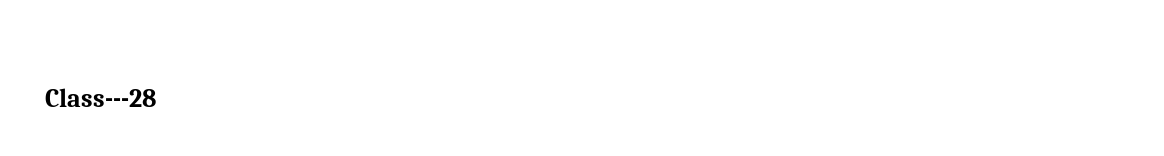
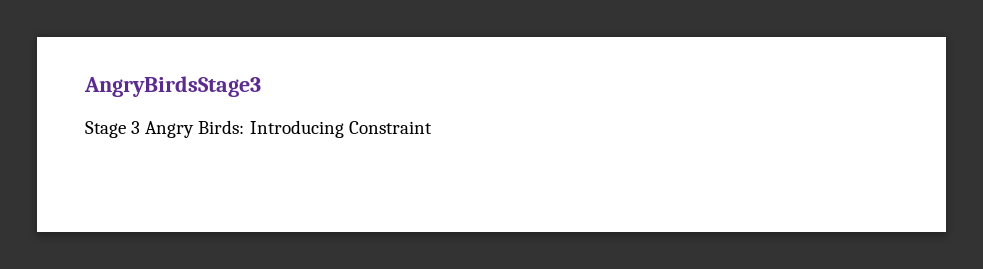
[45,88,156,107] Class---28 -> [84,76,261,97] [85,120,432,138] AngryBirdsStage3 // Stage 3 Angry Birds: Introducing Constraint

